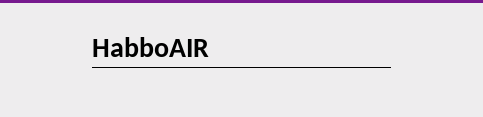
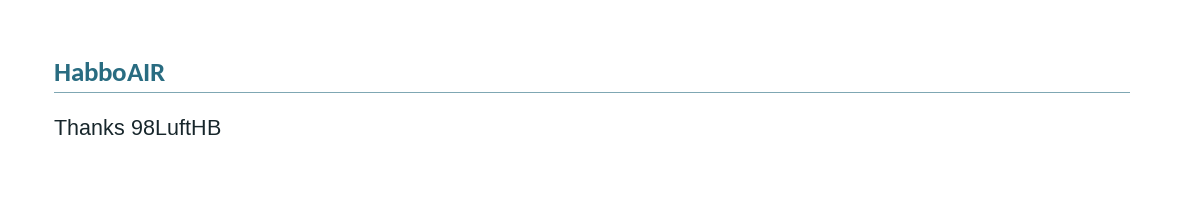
(209, 47) none -> [54,119,221,135] // Thanks 98LuftHB

